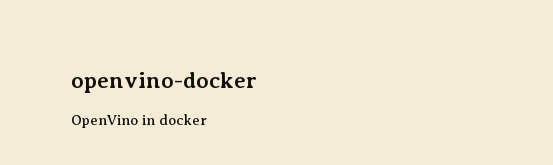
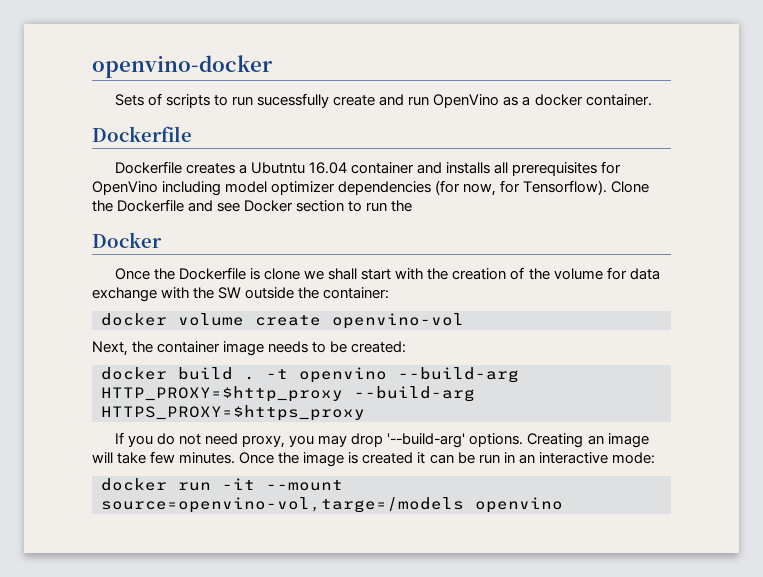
[71,114,207,128] OpenVino in docker -> [114,93,652,108] [92,126,192,142] [114,161,622,176] [92,180,650,196] [92,199,413,212] [92,232,162,248] [114,267,660,280] [92,287,390,302] [101,313,464,329] [92,341,407,356] [101,367,519,383] [101,386,475,402] [101,405,365,421] [114,432,649,448] [92,451,655,467] [101,478,343,491] [101,497,563,513] Sets of scripts to run sucessfully create and run OpenVino as a docker container. // Dockerfile // Dockerfile creates a Ubutntu 16.04 container and installs all prerequisites for OpenVino including model optimizer dependencies (for now, for Tensorflow). Clone the Dockerfile and see Docker section to run the // Docker // Once the Dockerfile is clone we shall start with the creation of the volume for data exchange with the SW outside the container: // docker volume create openvino-vol // Next, the container image needs to be created: // docker build . -t openvino --build-arg HTTP_PROXY=$http_proxy --build-arg HTTPS_PROXY=$https_proxy // If you do not need proxy, you may drop '--build-arg' options. Creating an image will take few minutes. Once the image is created it can be run in an interactive mode: // docker run -it --mount source=openvino-vol,targe=/models openvino

